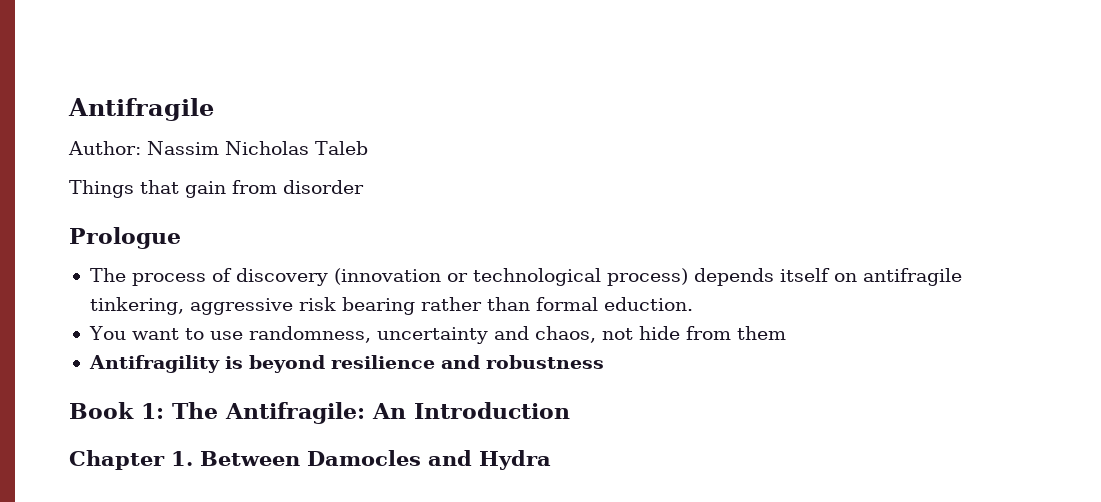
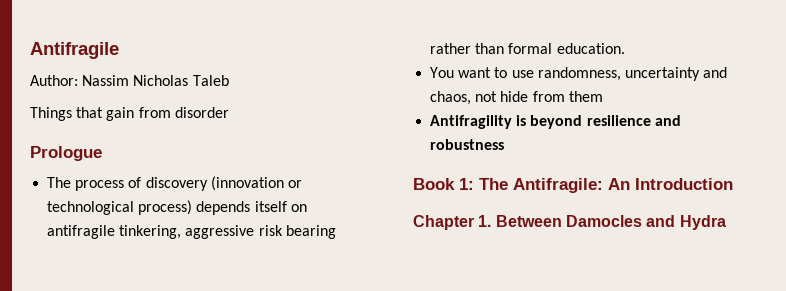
[603,297,693,311] eduction. -> [556,43,625,54] education.

